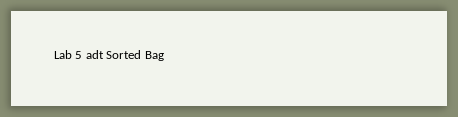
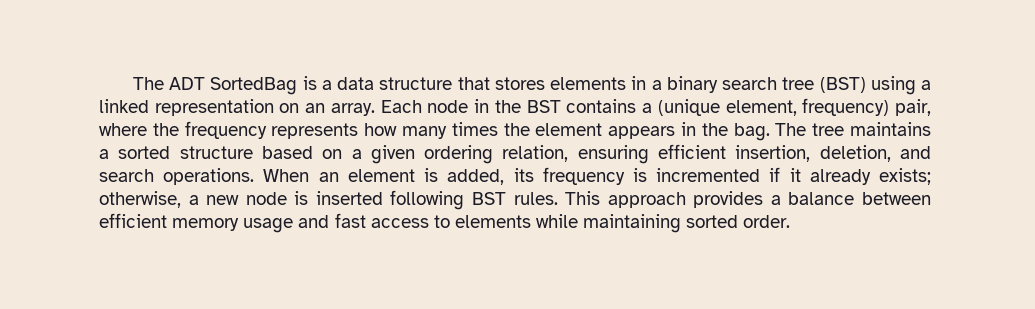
[54,50,164,61] Lab 5 adt Sorted Bag -> [132,76,931,95] [99,98,932,116] [99,121,931,141] [99,144,931,164] [99,167,931,185] [99,190,931,210] [99,213,791,233] The ADT SortedBag is a data structure that stores elements in a binary search tree (BST) using a linked representation on an array. Each node in the BST contains a (unique element, frequency) pair, where the frequency represents how many times the element appears in the bag. The tree maintains a sorted structure based on a given ordering relation, ensuring efficient insertion, deletion, and search operations. When an element is added, its frequency is incremented if it already exists; otherwise, a new node is inserted following BST rules. This approach provides a balance between efficient memory usage and fast access to elements while maintaining sorted order.

